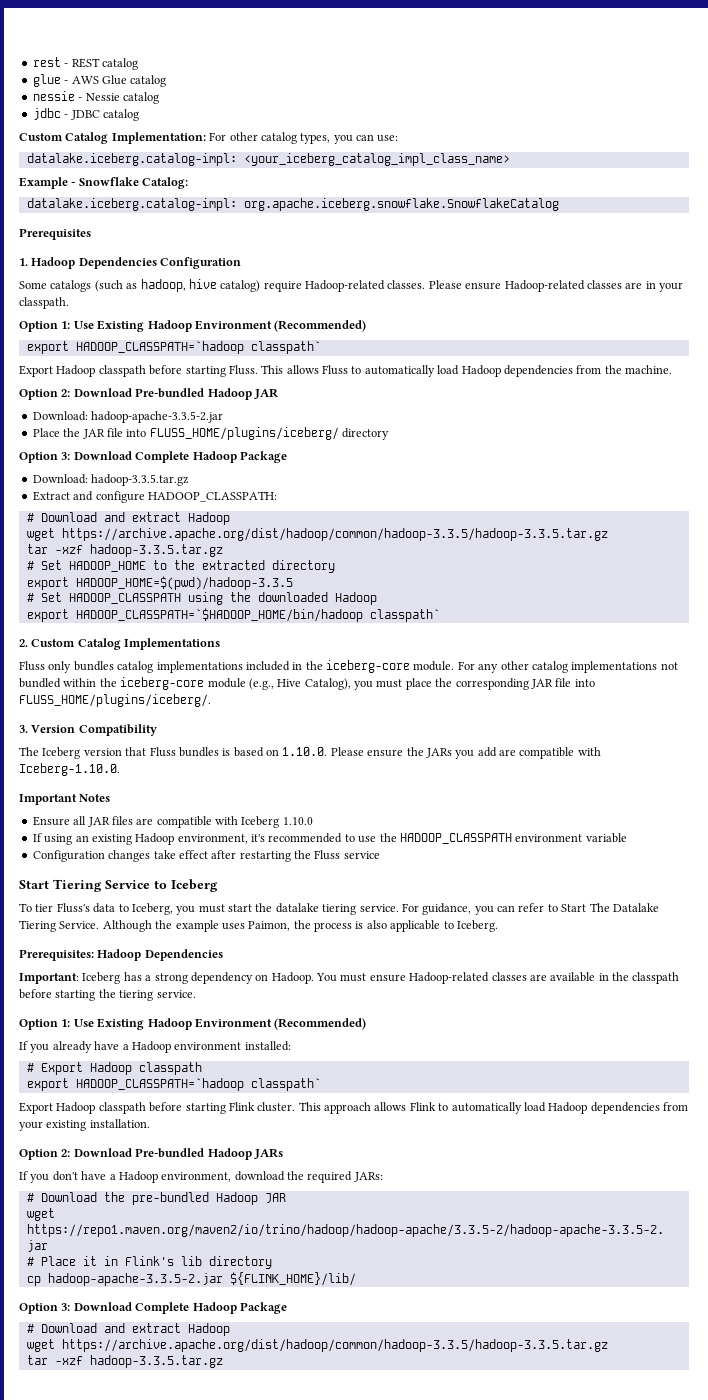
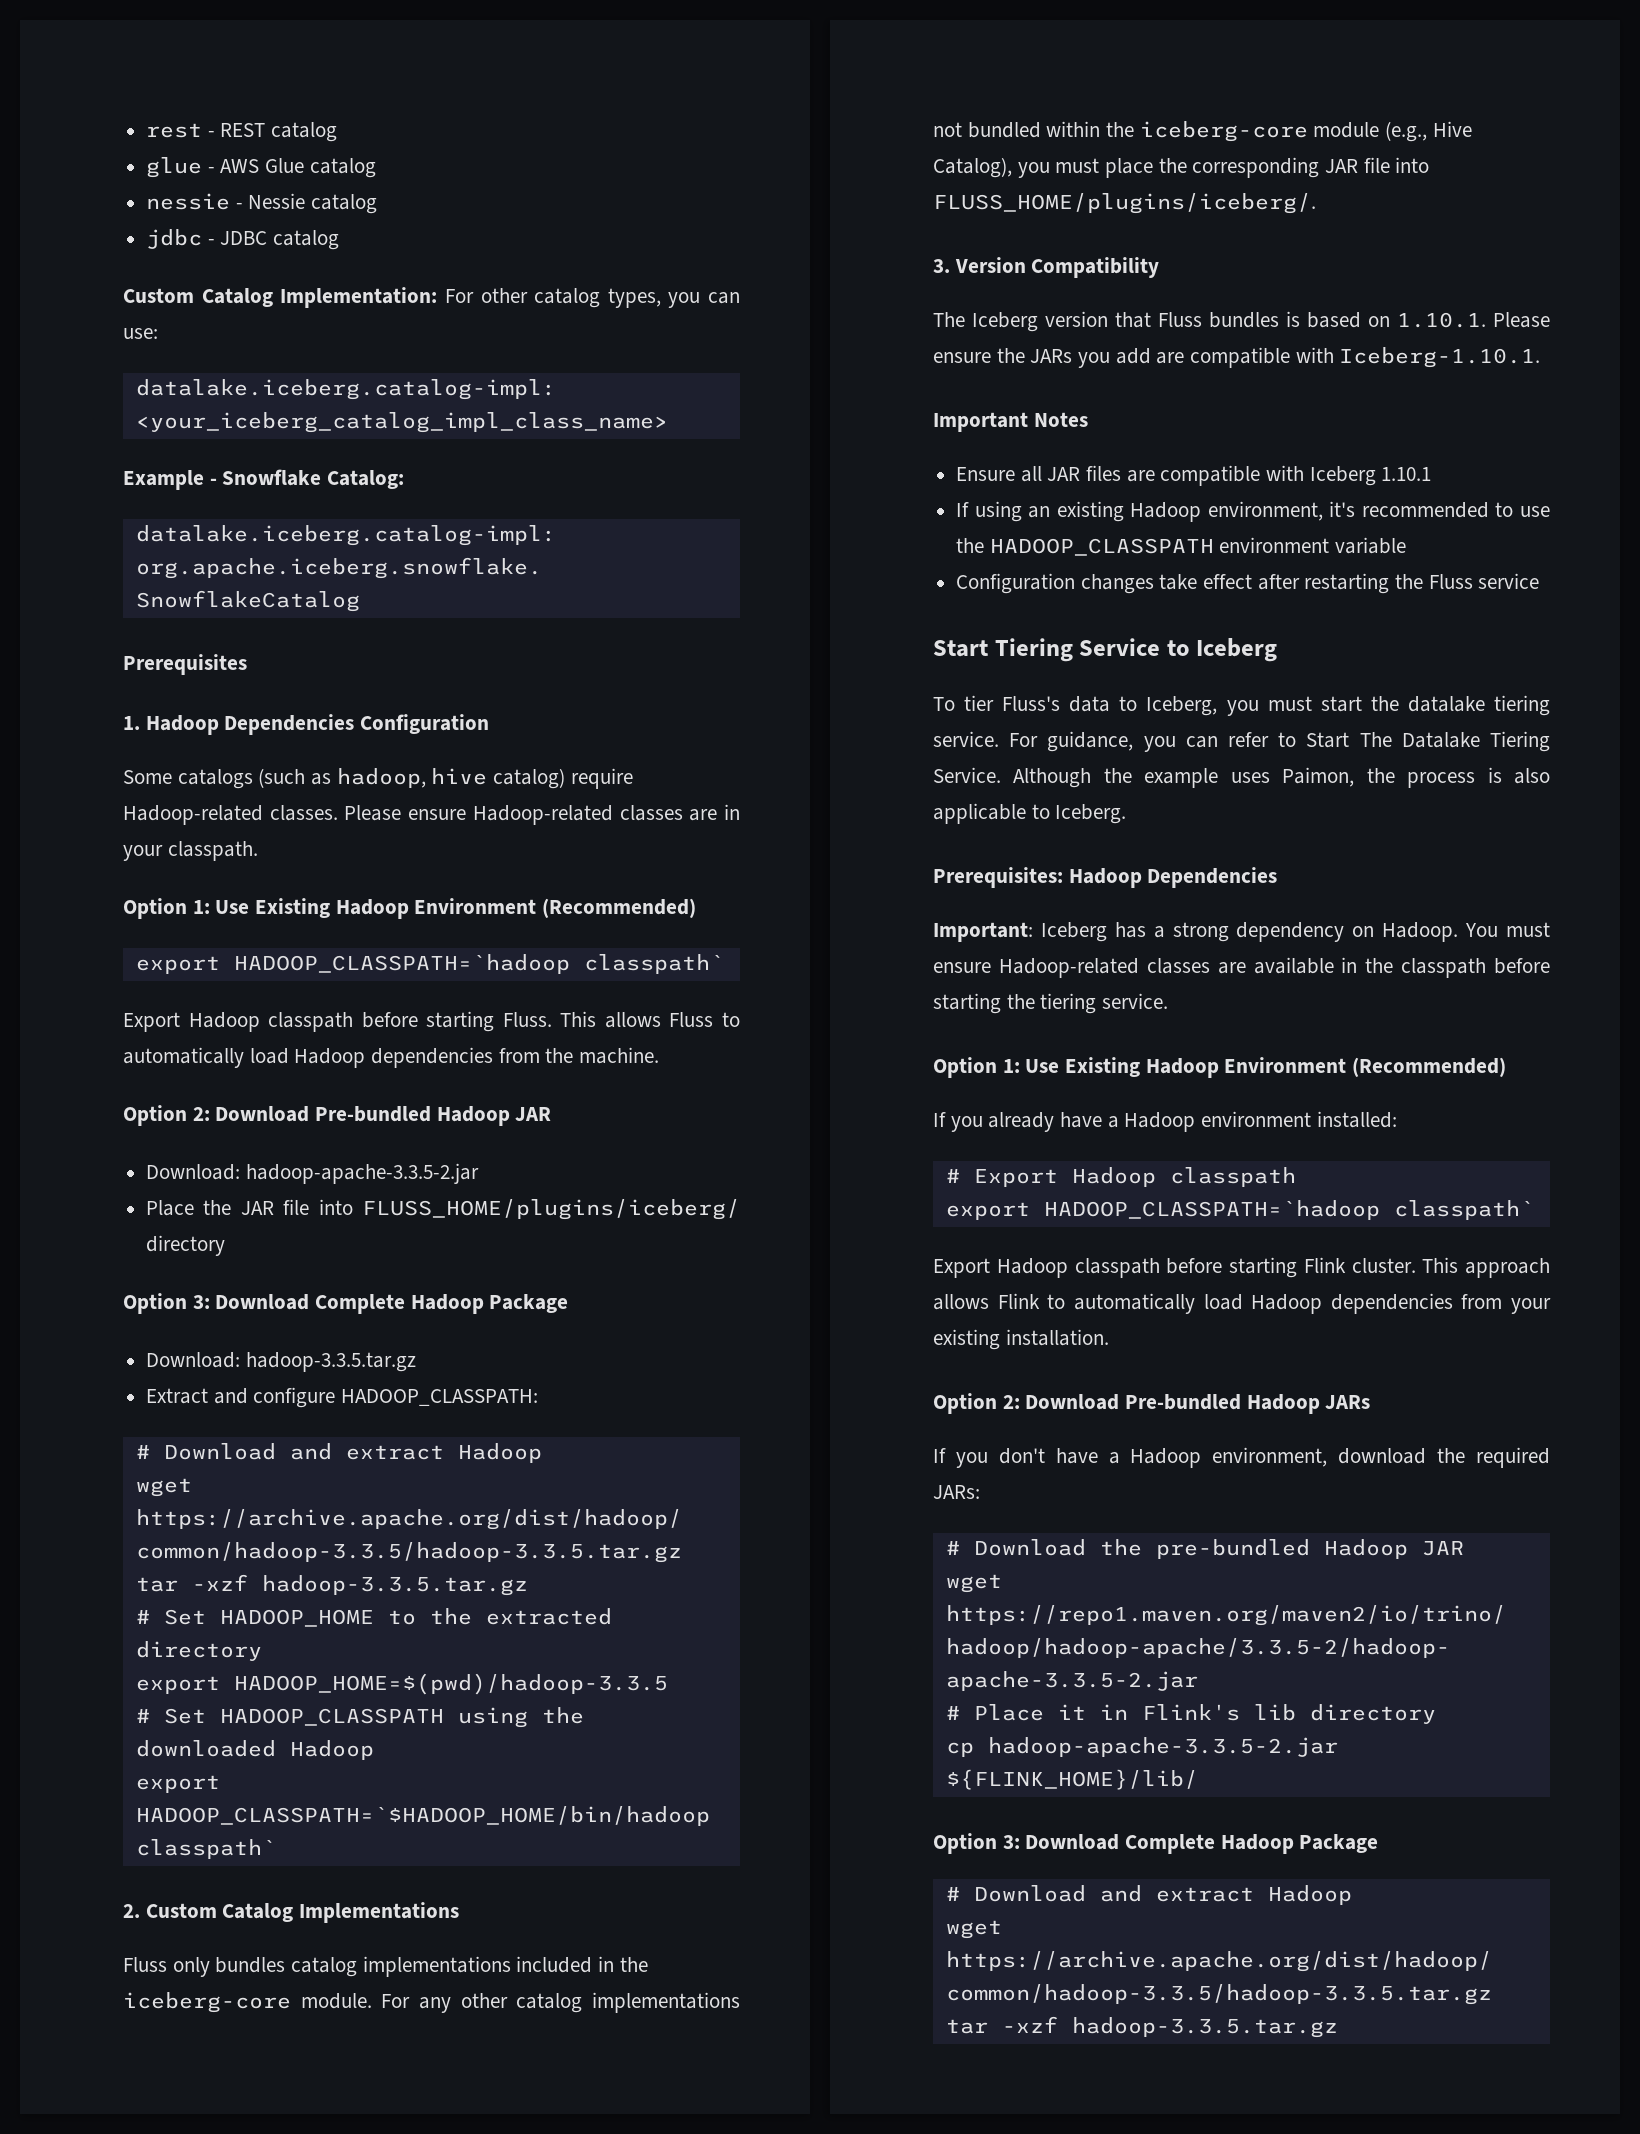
[282,747,328,756] 1.10.0. -> [1397,312,1486,328] 1.10.1.
[19,763,120,776] Iceberg-1.10.0. -> [1339,347,1541,368] Iceberg-1.10.1.
[282,817,313,825] 1.10.0 -> [1381,467,1432,481] 1.10.1

